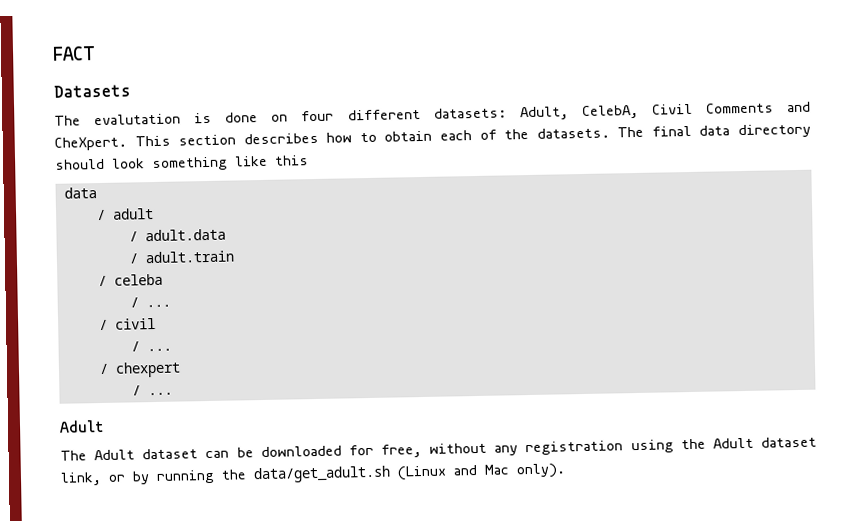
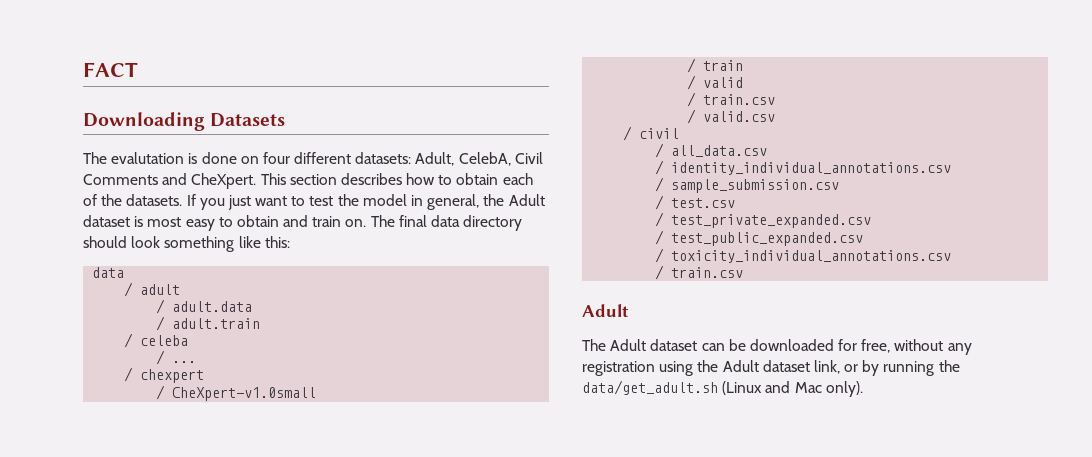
(96, 53) none -> [83,112,205,131] Downloading
(610, 133) none -> [186,194,545,210] [83,215,367,231] If you just want to test the model in general, the Adult dataset is most easy to obtain and train on.
[275,155,309,166] this -> [264,236,290,248] this:
(171, 306) none -> [124,367,205,383] [156,385,317,401] [687,58,744,73] [687,75,744,90] [687,92,776,107] [687,109,776,124] // / chexpert // / CheXpert-v1.0small // / train // / valid // / train.csv // / valid.csv
[146,348,172,352] [98,361,181,378] [131,385,173,396] ... // / chexpert // / ... -> [671,145,768,157] [655,160,952,175] [655,177,840,193] [655,195,736,210] [655,212,872,228] [655,230,864,246] [655,248,952,263] [655,265,744,280] all_data.csv // / identity_individual_annotations.csv // / sample_submission.csv // / test.csv // / test_private_expanded.csv // / test_public_expanded.csv // / toxicity_individual_annotations.csv // / train.csv

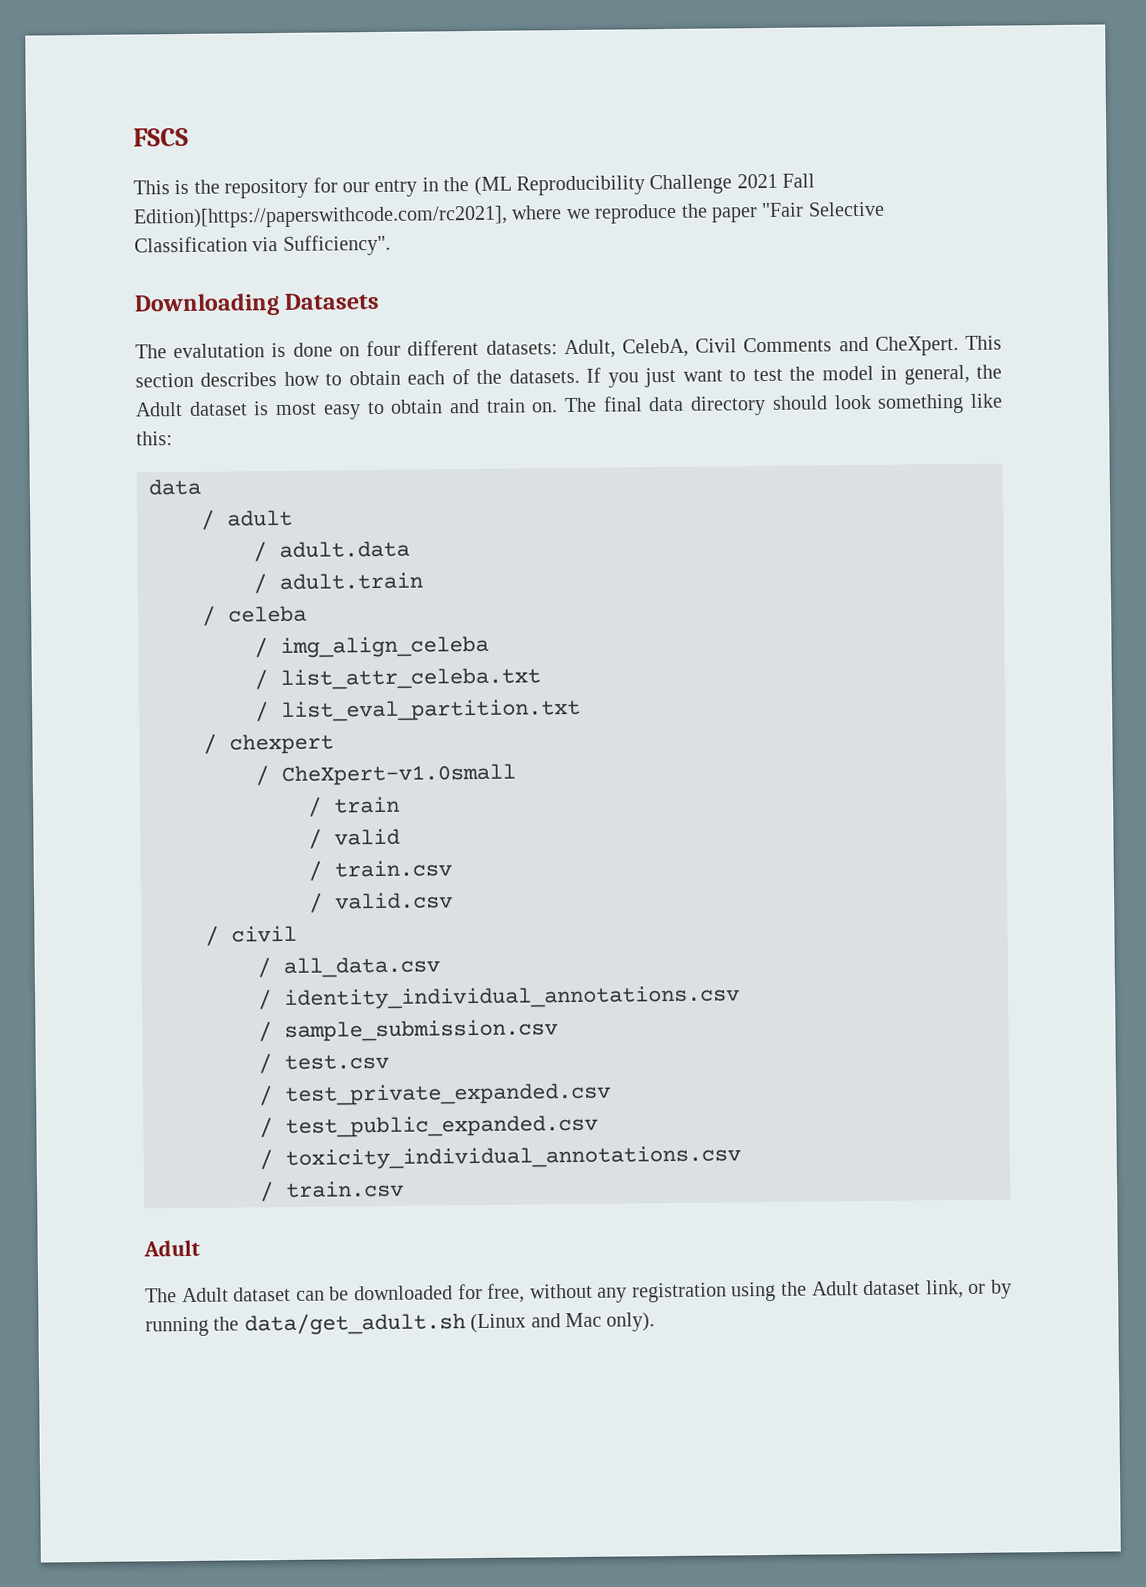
[83,62,138,77] FACT -> [133,127,189,147] [133,173,816,199] [133,201,885,229] [134,234,391,256] FSCS // This is the repository for our entry in the (ML Reproducibility Challenge 2021 Fall Edition)[https://paperswithcode.com/rc2021], where we reproduce the paper "Fair Selective Classification via Sufficiency".
[172,361,197,363] ... -> [280,635,489,659] [254,667,541,691] [255,698,581,723] img_align_celeba // / list_attr_celeba.txt // / list_eval_partition.txt

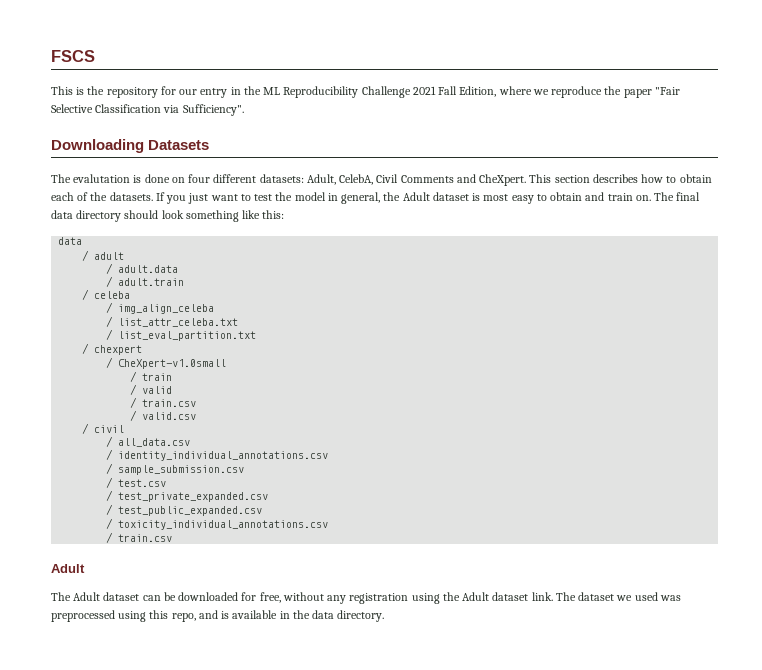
[473,176,512,196] (ML -> [263,87,281,95] ML
[133,205,508,229] Edition)[https://paperswithcode.com/rc2021], -> [459,86,497,97] Edition,
[925,1279,1013,1299] [145,1312,656,1337] link, or by running the data/get_adult.sh (Linux and Mac only). -> [531,592,681,601] [51,610,385,622] link. The dataset we used was preprocessed using this repo, and is available in the data directory.

